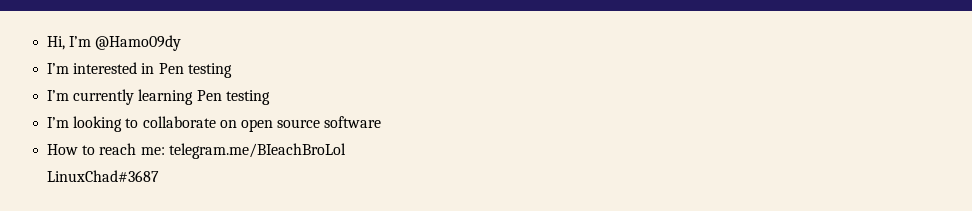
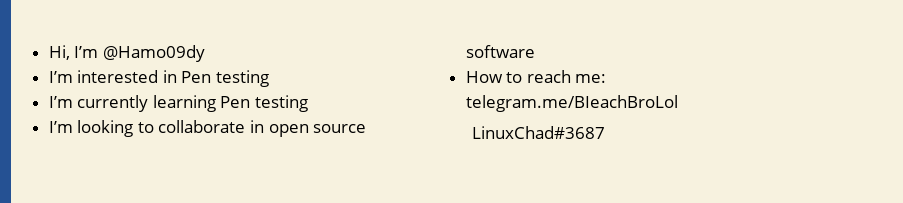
[219,120,237,128] on -> [250,120,265,133] in

